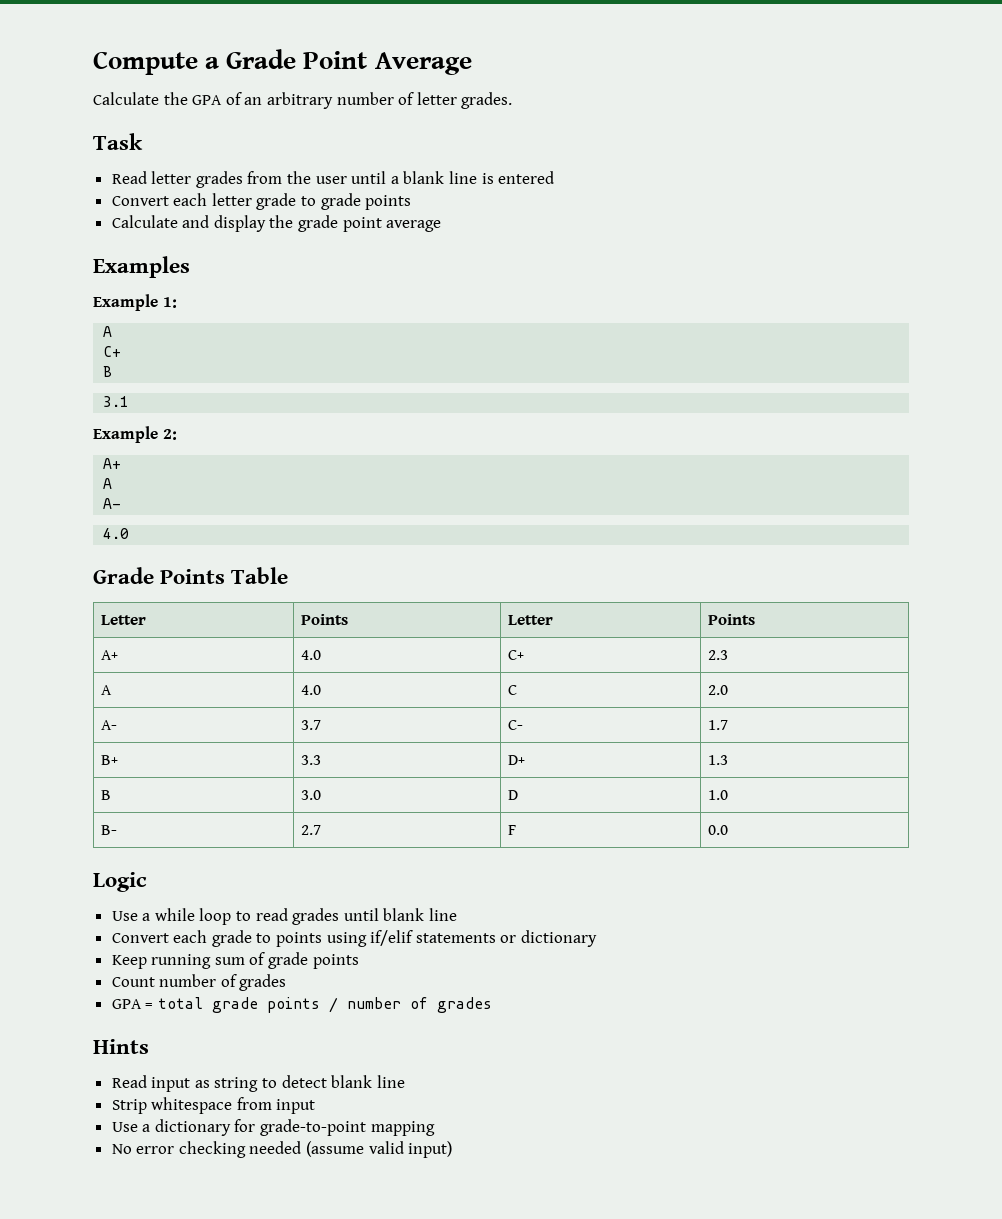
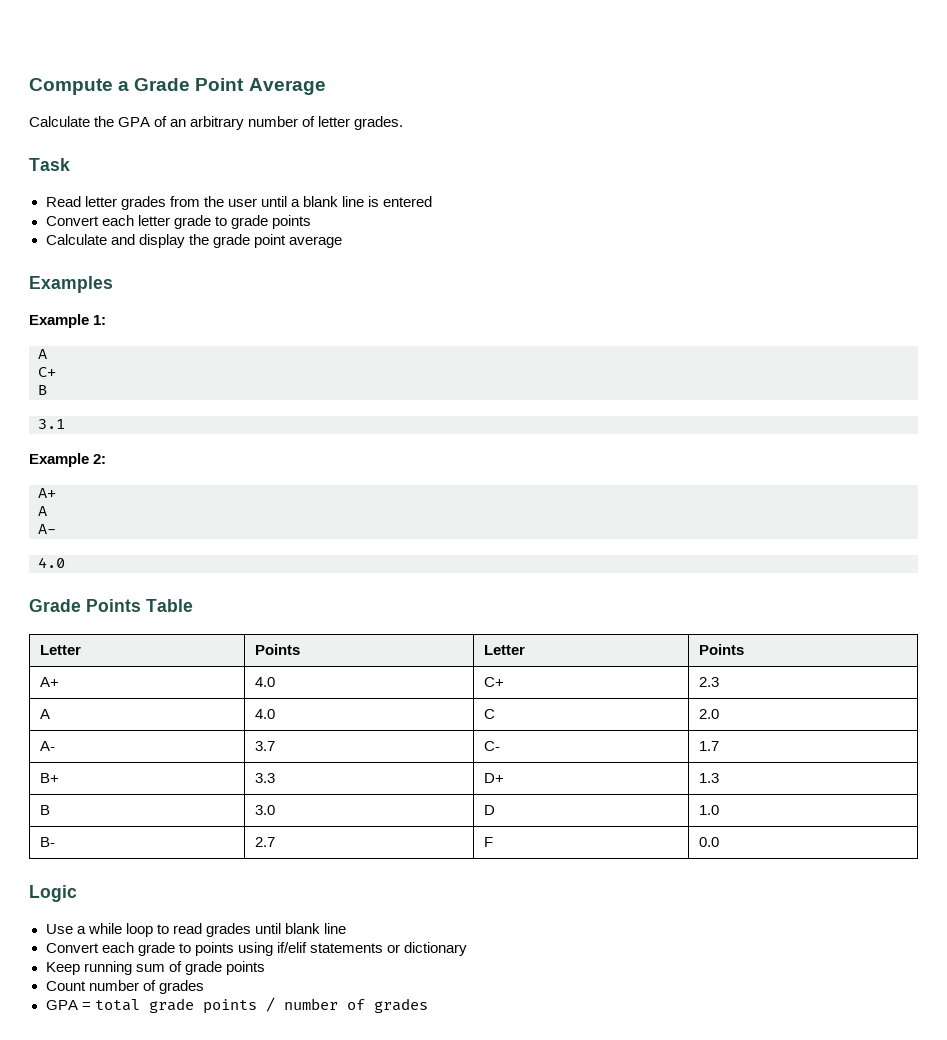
[93,1039,149,1054] [111,1075,405,1092] [111,1097,316,1114] [111,1119,435,1136] [111,1141,453,1158] // Hints // Read input as string to detect blank line // Strip whitespace from input // Use a dictionary for grade-to-point mapping // No error checking needed (assume valid input) -> (428, 1005) none

